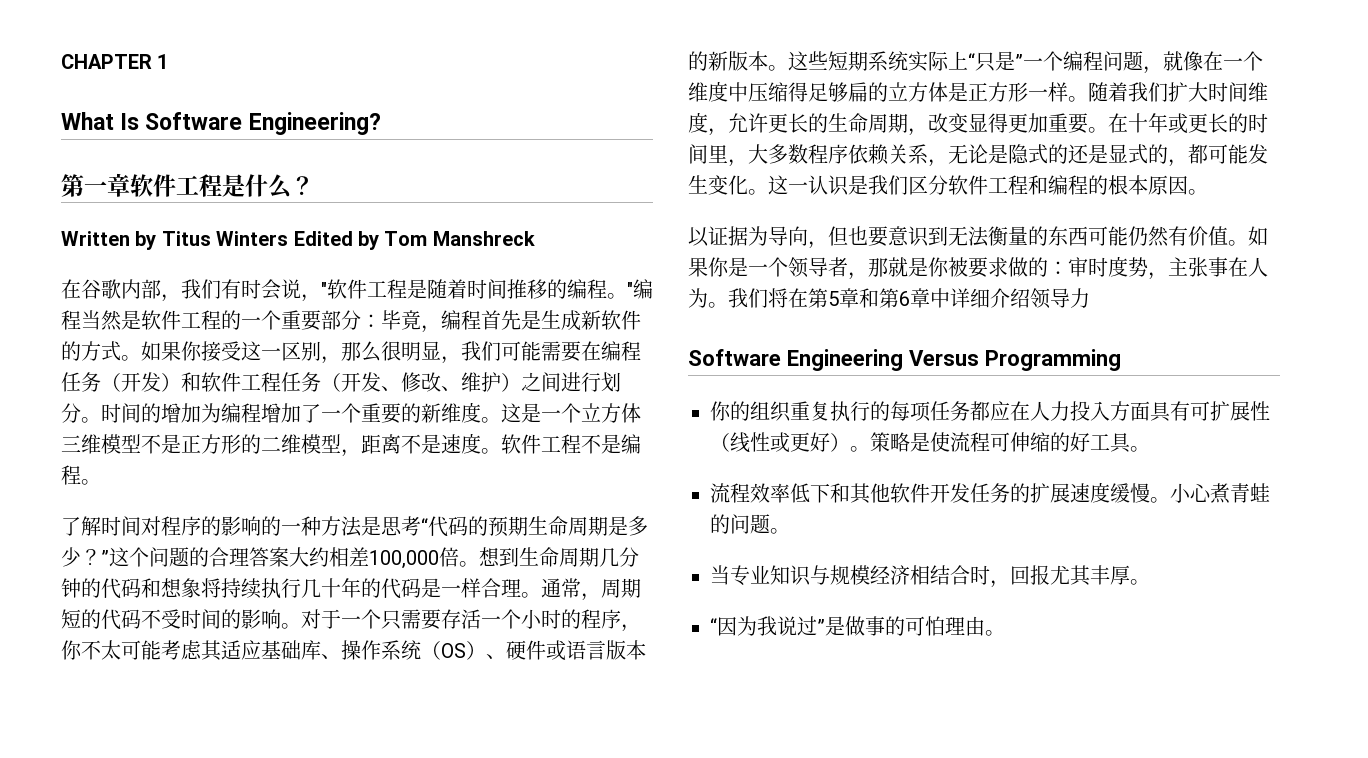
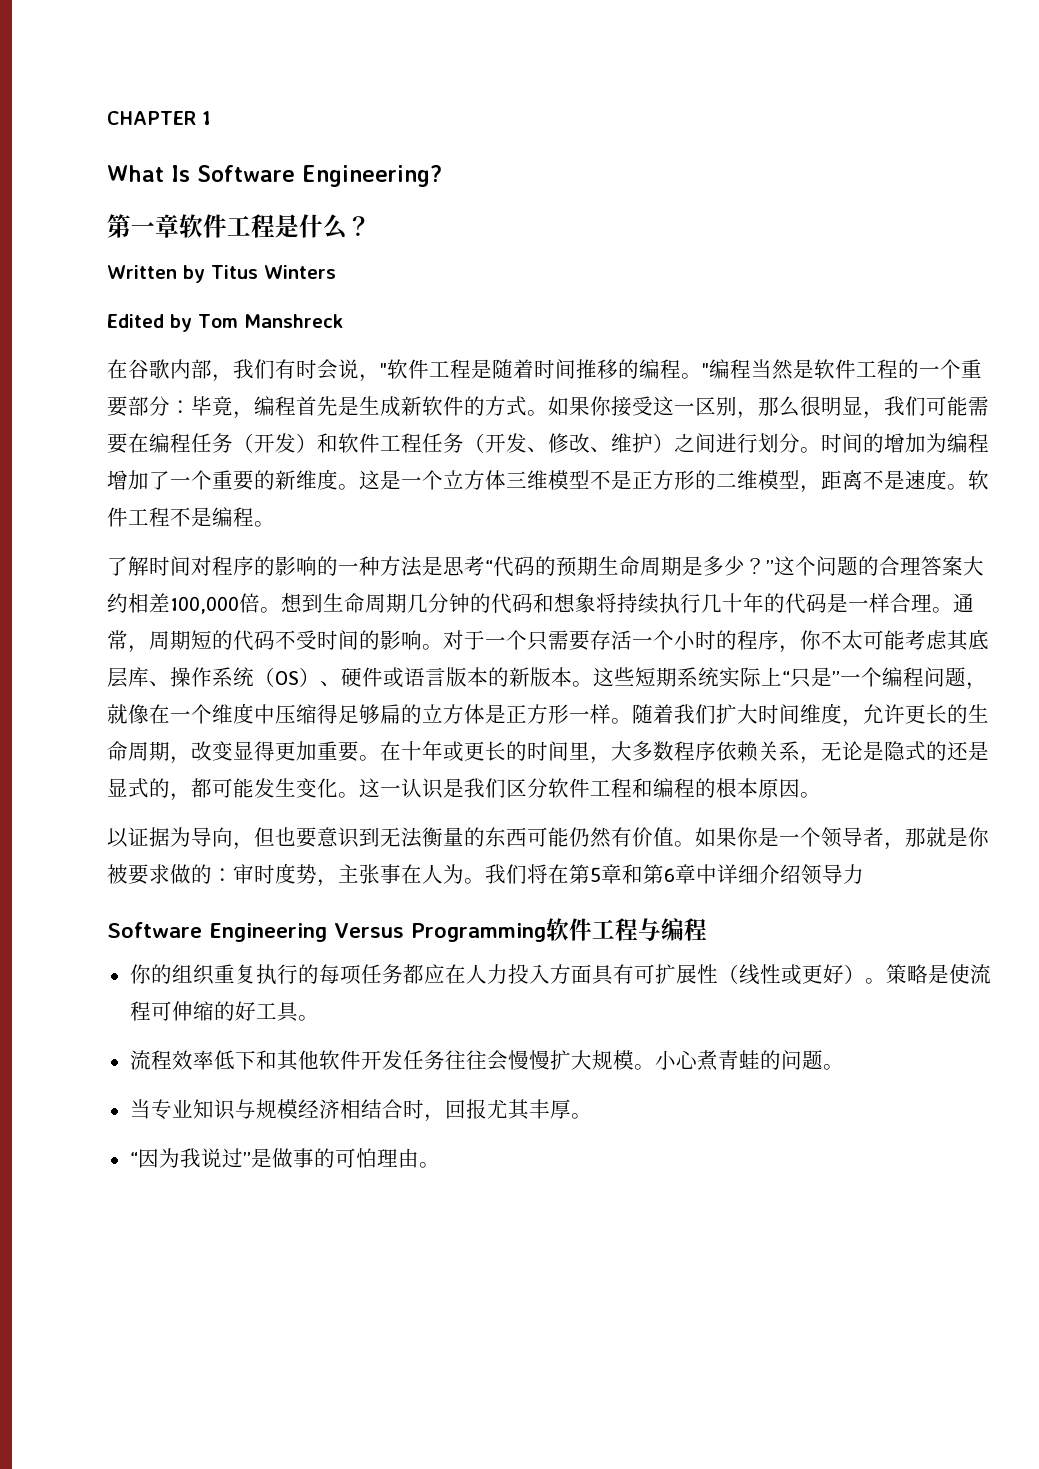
(289, 238) none -> (336, 272) //
[221,640,301,660] 适应基础 -> [968,630,989,650] [107,667,128,688] 底层
(1121, 360) none -> [545,918,707,941] 软件工程与编程
[1010,482,1150,503] 的扩展速度缓慢 -> [444,1050,634,1071] 往往会慢慢扩大规模

